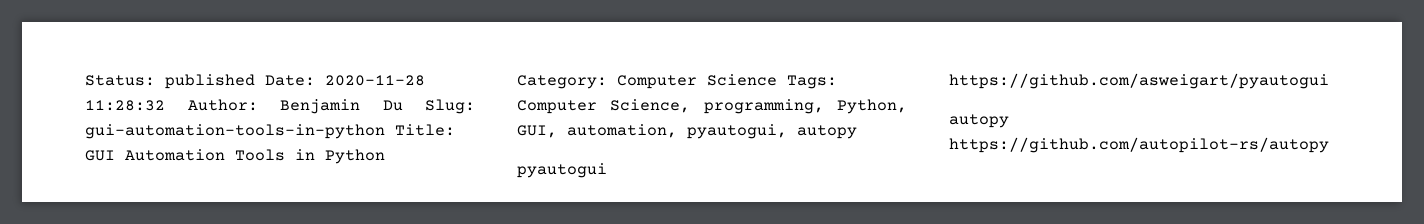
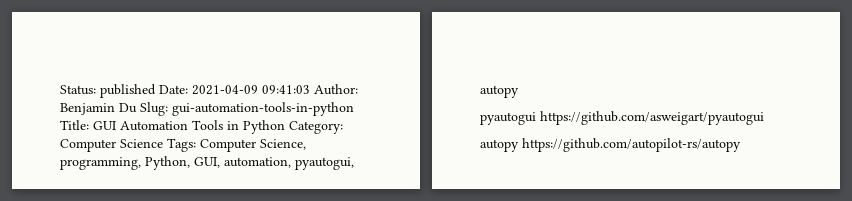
[325,75,425,86] [85,100,165,111] 2020-11-28 11:28:32 -> [192,85,310,95] 2021-04-09 09:41:03

